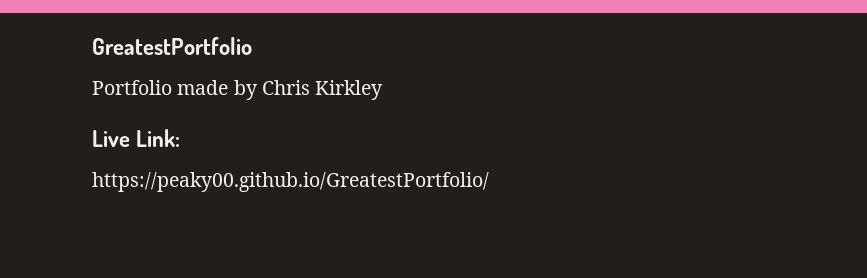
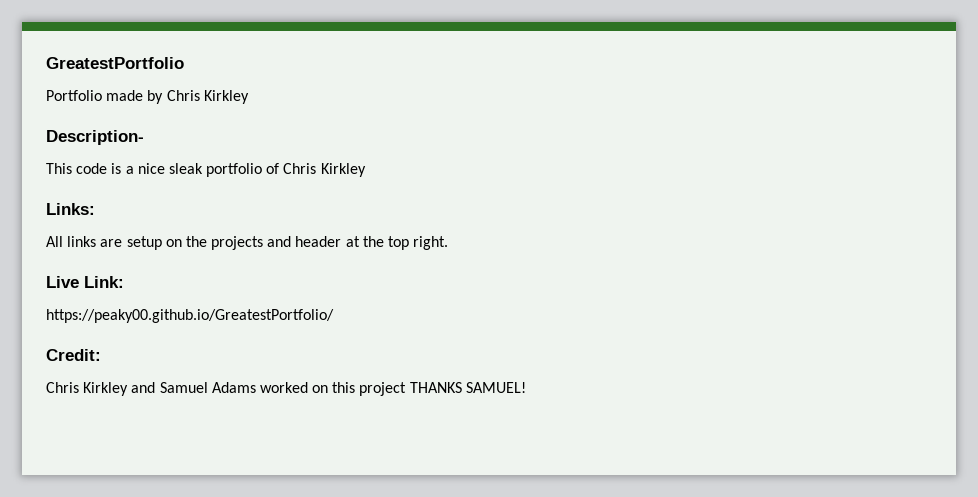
[92,129,181,147] [92,172,489,192] Live Link: // https://peaky00.github.io/GreatestPortfolio/ -> [46,130,144,145] [46,163,366,177] [46,203,95,215] [46,236,449,250] [46,276,124,288] [46,309,334,323] [46,349,101,361] [46,382,526,396] Description- // This code is a nice sleak portfolio of Chris Kirkley // Links: // All links are setup on the projects and header at the top right. // Live Link: // https://peaky00.github.io/GreatestPortfolio/ // Credit: // Chris Kirkley and Samuel Adams worked on this project THANKS SAMUEL!

